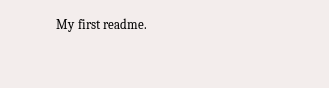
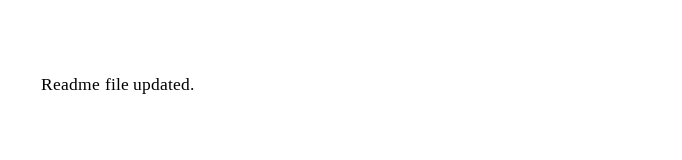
[56,18,148,32] My first readme. -> [41,78,195,94] Readme file updated.

